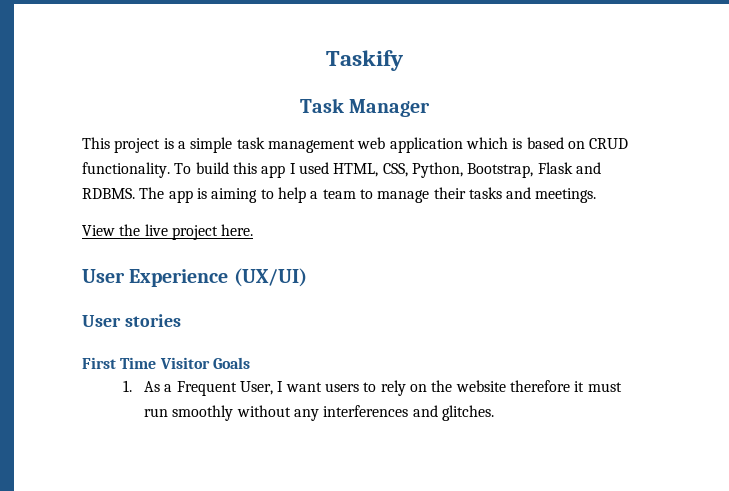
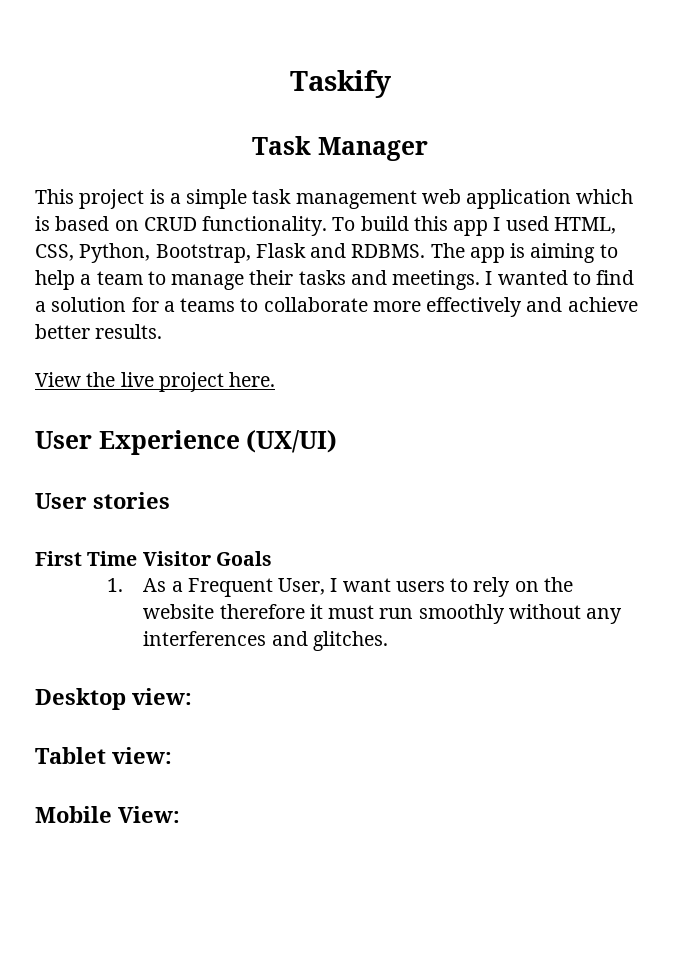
(597, 195) none -> [485,270,635,285] [35,297,638,317] [35,324,163,339] I wanted to find a solution for a teams to collaborate more effectively and achieve better results.
(495, 413) none -> [35,688,192,710] [35,747,172,764] [35,806,180,823] // Desktop view: // Tablet view: // Mobile View:

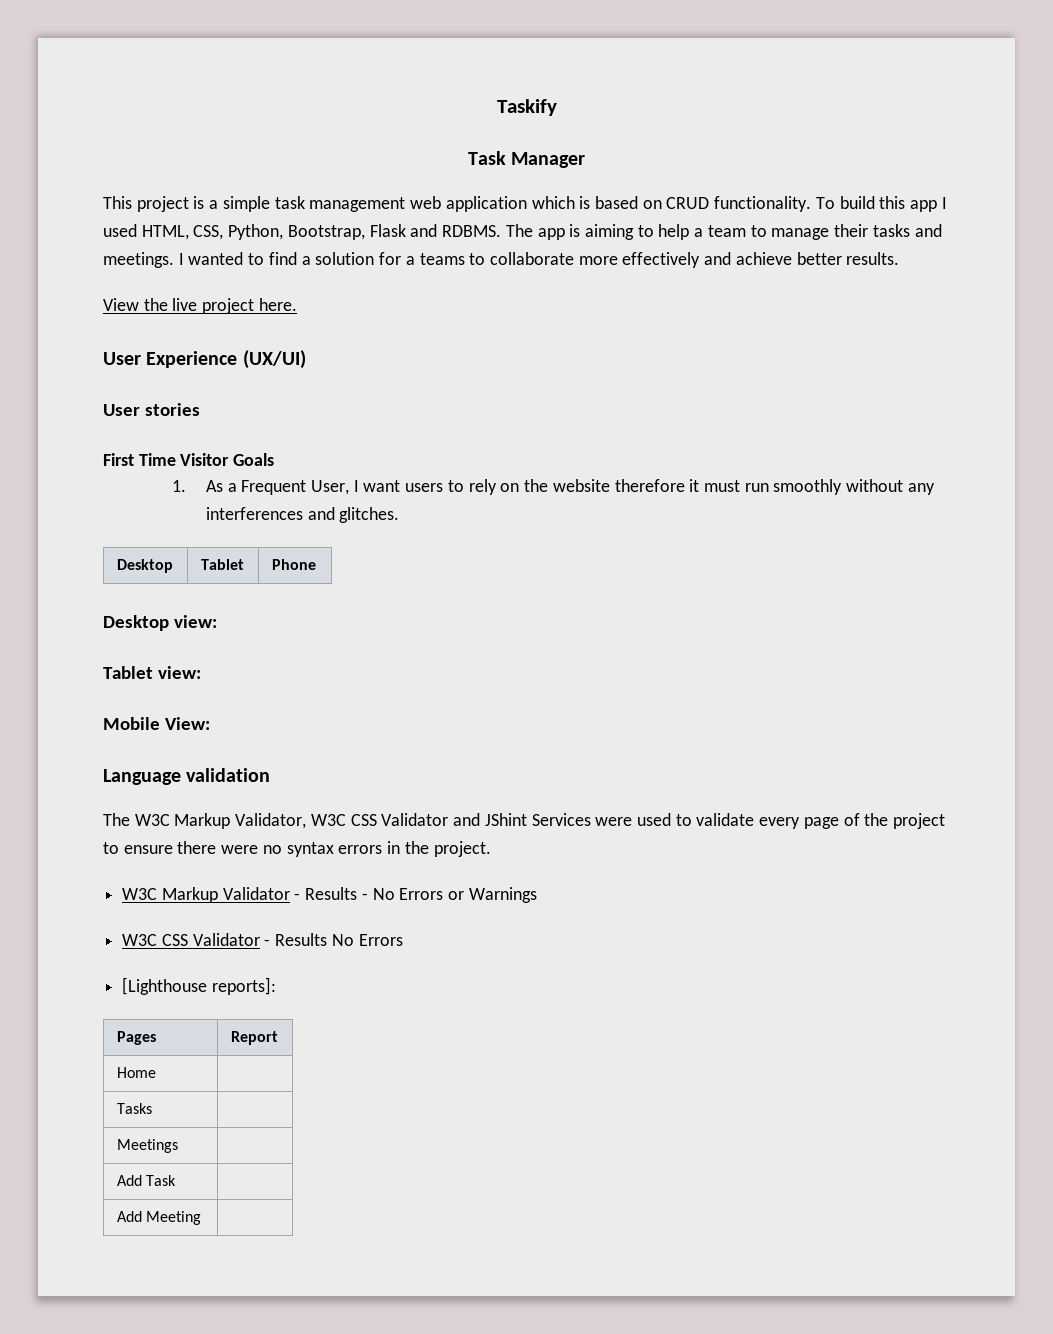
(388, 641) none -> [116,559,173,573] [200,559,244,570] [271,559,316,570] // Desktop | Tablet | Phone
(180, 814) none -> [103,768,271,785] [103,813,946,829] [103,841,491,857] [122,887,537,903] [122,933,403,946] [122,977,276,995] [116,1031,156,1045] [230,1031,278,1045] [116,1067,156,1078] [116,1103,152,1114] [116,1139,178,1153] [116,1175,177,1186] [116,1211,202,1225] // Language validation // The W3C Markup Validator, W3C CSS Validator and JShint Services were used to validate every page of the project to ensure there were no syntax errors in the project. // W3C Markup Validator - Results - No Errors or Warnings // W3C CSS Validator - Results No Errors // [Lighthouse reports]: // Pages | Report // Home | // Tasks | // Meetings | // Add Task | // Add Meeting |

